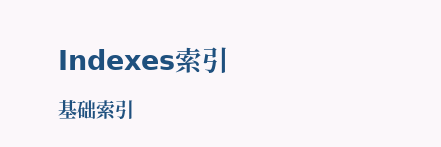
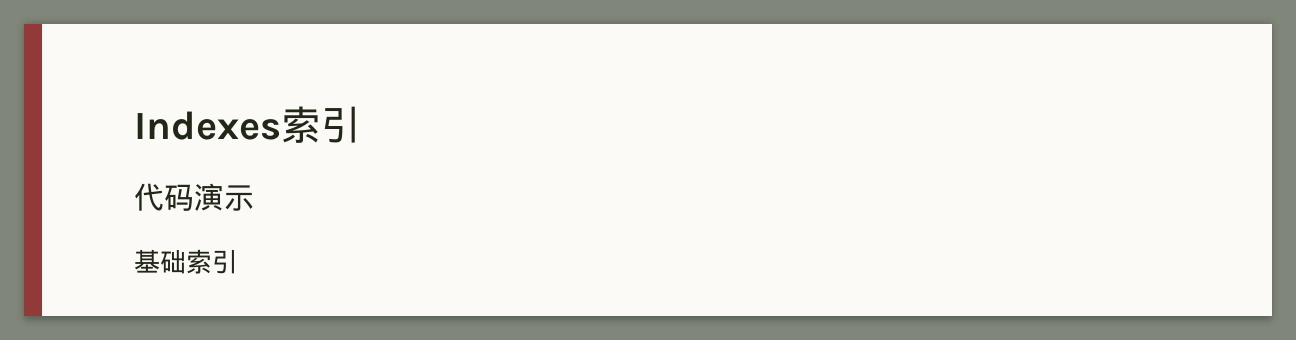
(229, 60) none -> [134,183,254,211] // 代码演示

